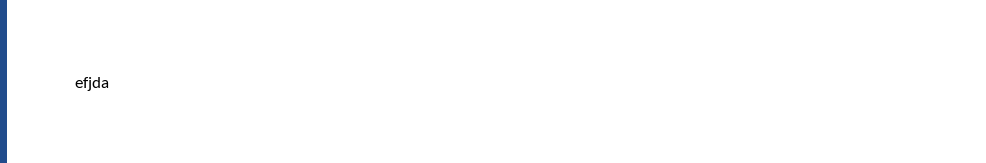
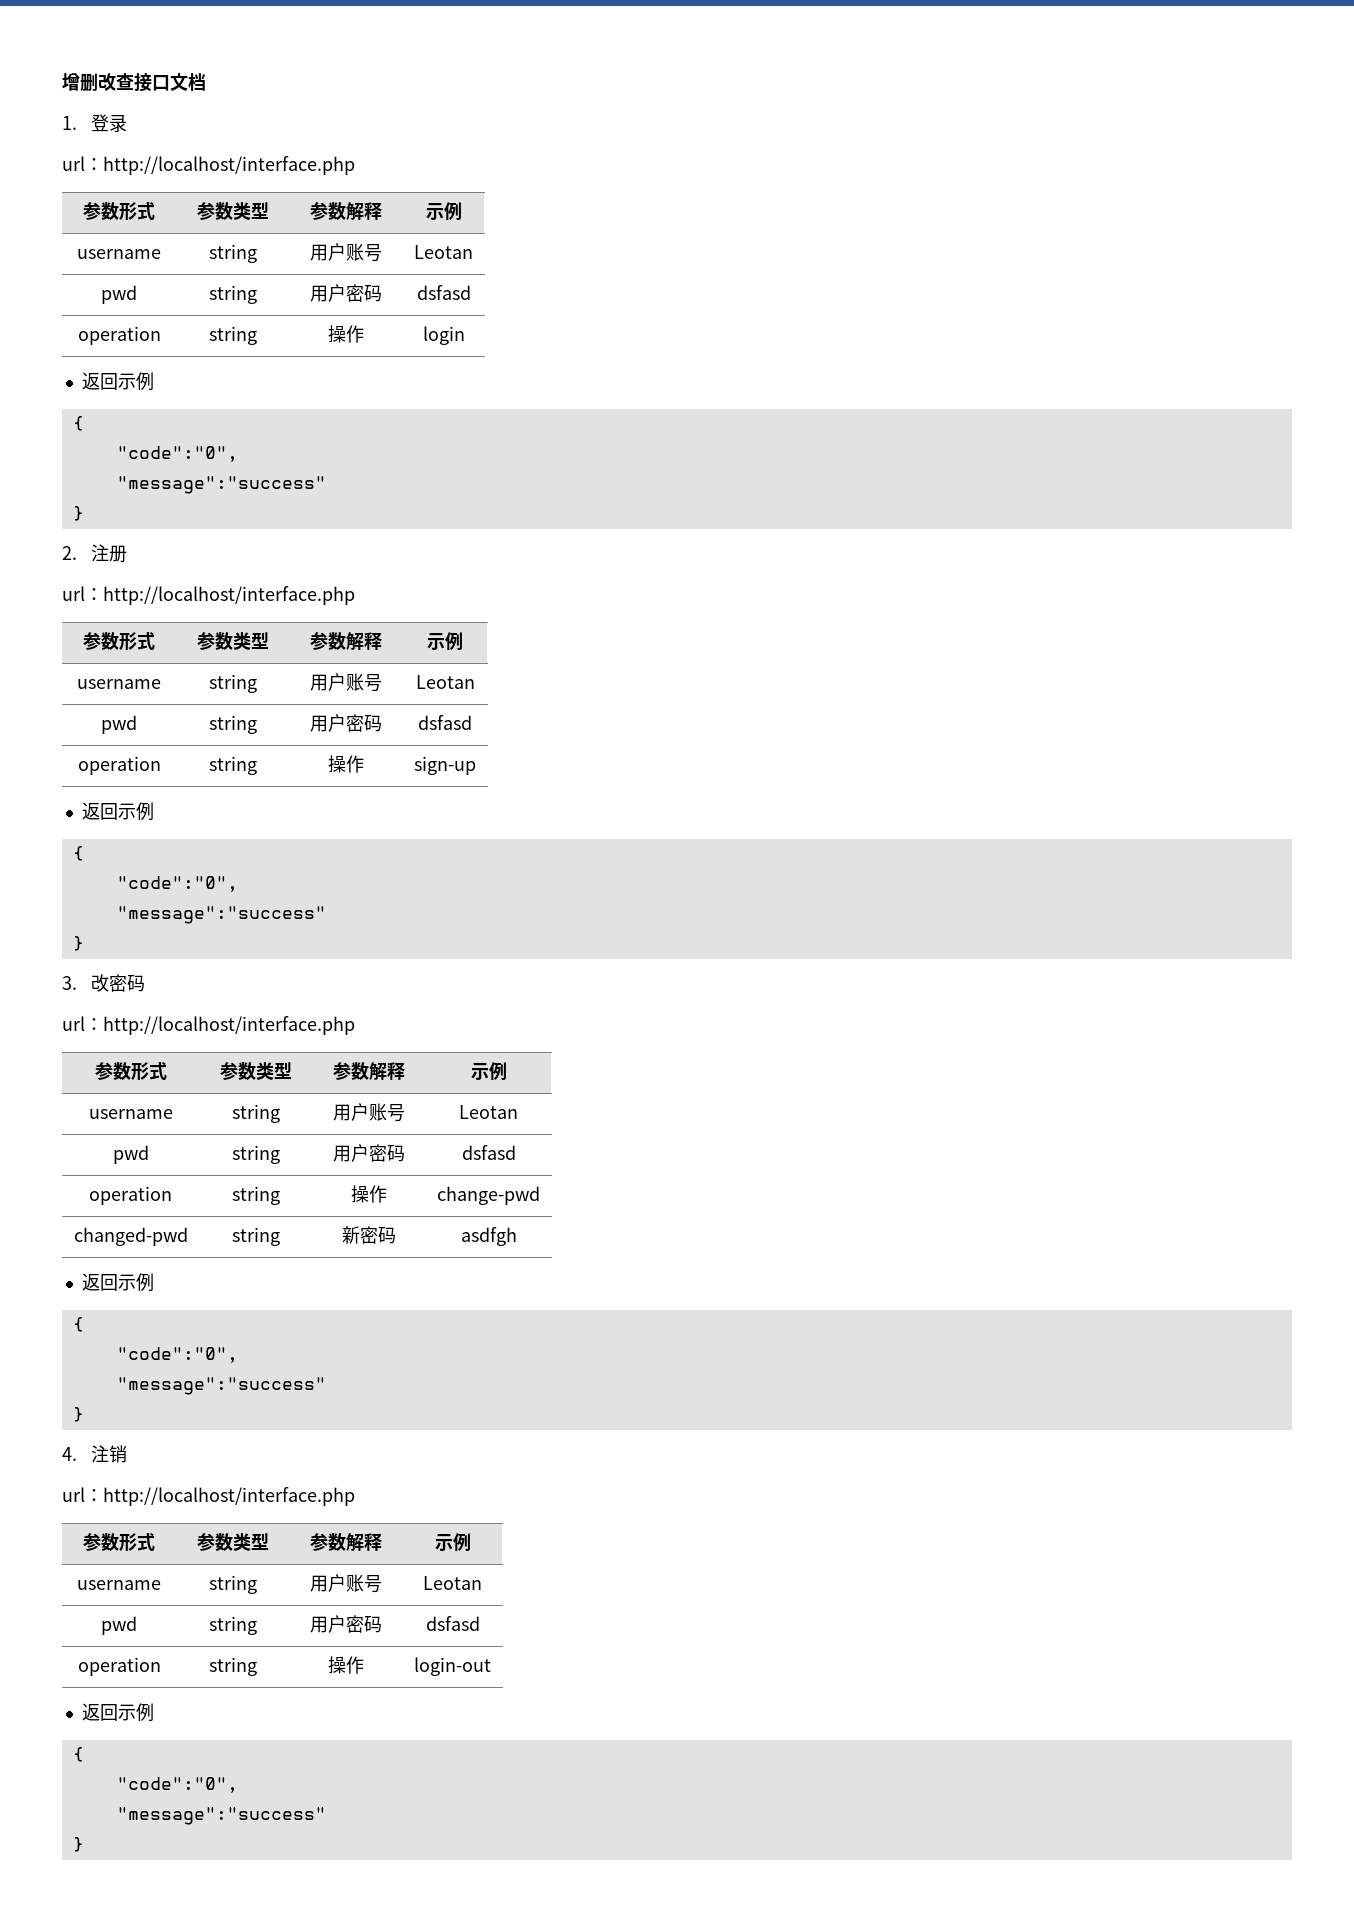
[75,77,109,91] efjda -> [62,73,206,92] [62,114,128,132] [62,156,355,175] [83,202,155,221] [196,202,269,220] [310,202,382,220] [425,202,462,220] [77,249,161,259] [208,244,257,263] [310,243,382,262] [414,245,473,259] [101,285,137,304] [208,285,257,304] [310,284,382,302] [416,285,471,300] [77,326,161,345] [208,326,257,345] [328,325,364,343] [422,326,465,345] [81,372,154,391] [72,416,84,431] [116,446,238,462] [116,476,326,494] [72,506,84,521] [62,544,128,562] [62,586,355,605] [83,632,155,651] [196,632,269,650] [310,632,382,650] [427,632,463,650] [77,679,161,689] [208,674,257,693] [310,673,382,692] [415,675,475,689] [101,715,137,734] [208,715,257,734] [310,714,382,732] [418,715,472,730] [77,756,161,775] [208,756,257,775] [328,755,364,773] [414,756,476,775] [81,802,154,821] [72,846,84,861] [116,876,238,892] [116,906,326,924] [72,936,84,951] [62,974,146,992] [62,1016,355,1035] [94,1062,167,1081] [219,1062,292,1080] [333,1062,405,1080] [470,1062,507,1080] [88,1109,173,1119] [231,1104,280,1123] [333,1103,405,1122] [459,1105,518,1119] [112,1145,149,1164] [231,1145,280,1164] [333,1144,405,1162] [461,1145,516,1160] [89,1186,172,1205] [231,1186,280,1205] [351,1185,387,1203] [437,1186,540,1205] [73,1227,188,1246] [231,1227,280,1246] [342,1226,396,1244] [460,1227,517,1246] [81,1273,154,1292] [72,1317,84,1332] [116,1347,238,1363] [116,1377,326,1395] [72,1407,84,1422] [62,1445,128,1463] [62,1487,355,1506] [83,1533,155,1552] [196,1533,269,1551] [310,1533,382,1551] [434,1533,471,1551] [77,1580,161,1590] [208,1575,257,1594] [310,1574,382,1593] [423,1576,482,1590] [101,1616,137,1635] [208,1616,257,1635] [310,1615,382,1633] [425,1616,480,1631] [77,1657,161,1676] [208,1657,257,1676] [328,1656,364,1674] [414,1657,491,1676] [81,1703,154,1722] [72,1747,84,1762] [116,1777,238,1793] [116,1807,326,1825] [72,1837,84,1852] 增删改查接口文档 // 1.登录 // url：http://localhost/interface.php // 参数形式 | 参数类型 | 参数解释 | 示例 // username | string | 用户账号 | Leotan // pwd | string | 用户密码 | dsfasd // operation | string | 操作 | login // 返回示例 // { // "code":"0", // "message":"success" // } // 2.注册 // url：http://localhost/interface.php // 参数形式 | 参数类型 | 参数解释 | 示例 // username | string | 用户账号 | Leotan // pwd | string | 用户密码 | dsfasd // operation | string | 操作 | sign-up // 返回示例 // { // "code":"0", // "message":"success" // } // 3.改密码 // url：http://localhost/interface.php // 参数形式 | 参数类型 | 参数解释 | 示例 // username | string | 用户账号 | Leotan // pwd | string | 用户密码 | dsfasd // operation | string | 操作 | change-pwd // changed-pwd | string | 新密码 | asdfgh // 返回示例 // { // "code":"0", // "message":"success" // } // 4.注销 // url：http://localhost/interface.php // 参数形式 | 参数类型 | 参数解释 | 示例 // username | string | 用户账号 | Leotan // pwd | string | 用户密码 | dsfasd // operation | string | 操作 | login-out // 返回示例 // { // "code":"0", // "message":"success" // }

